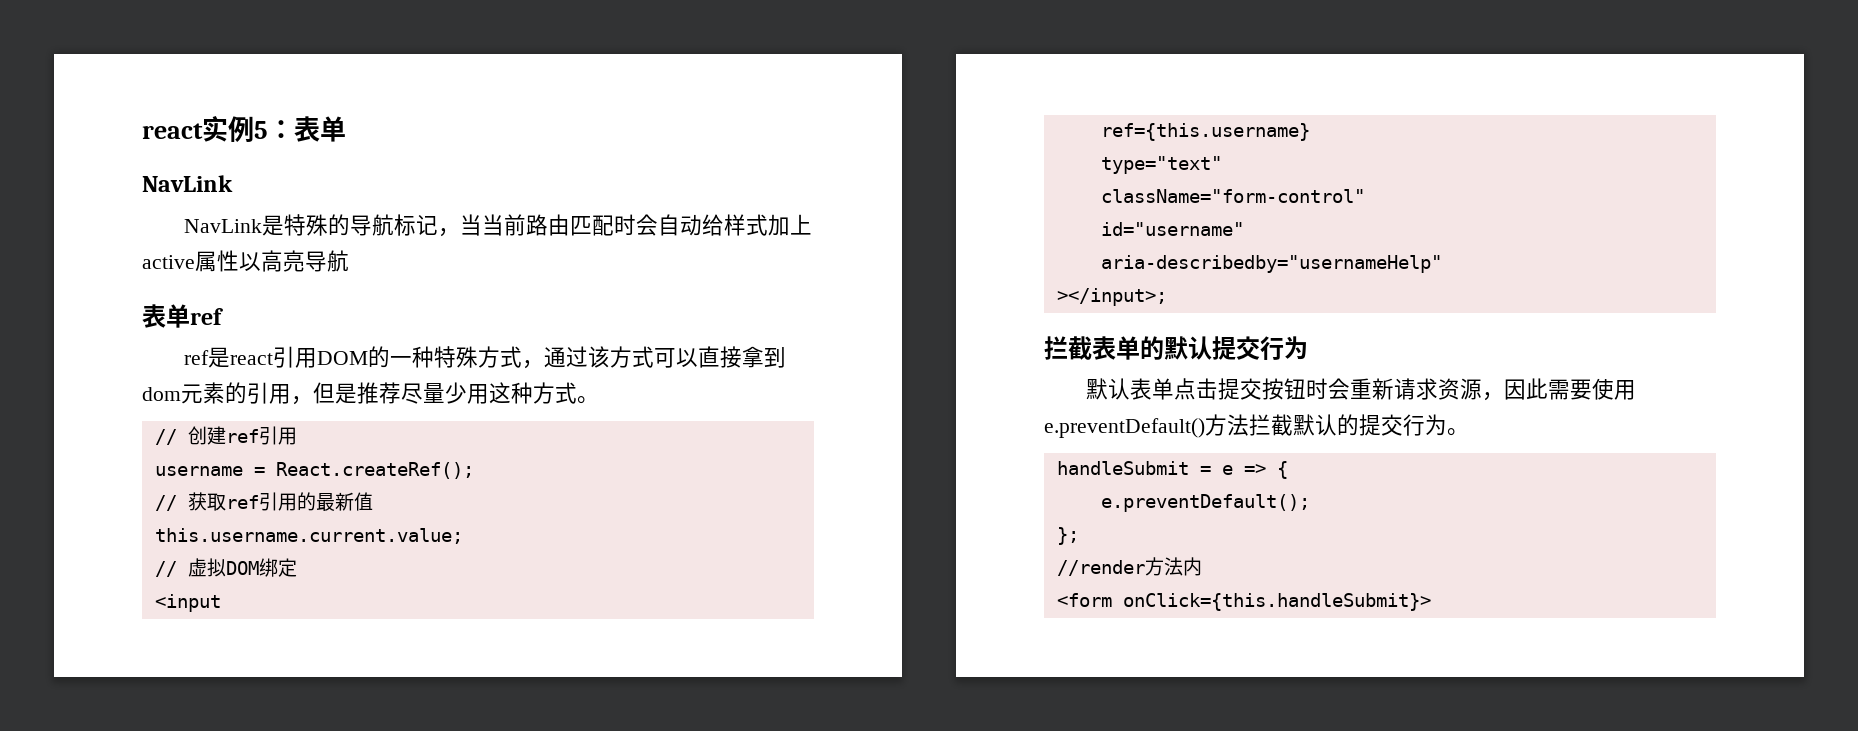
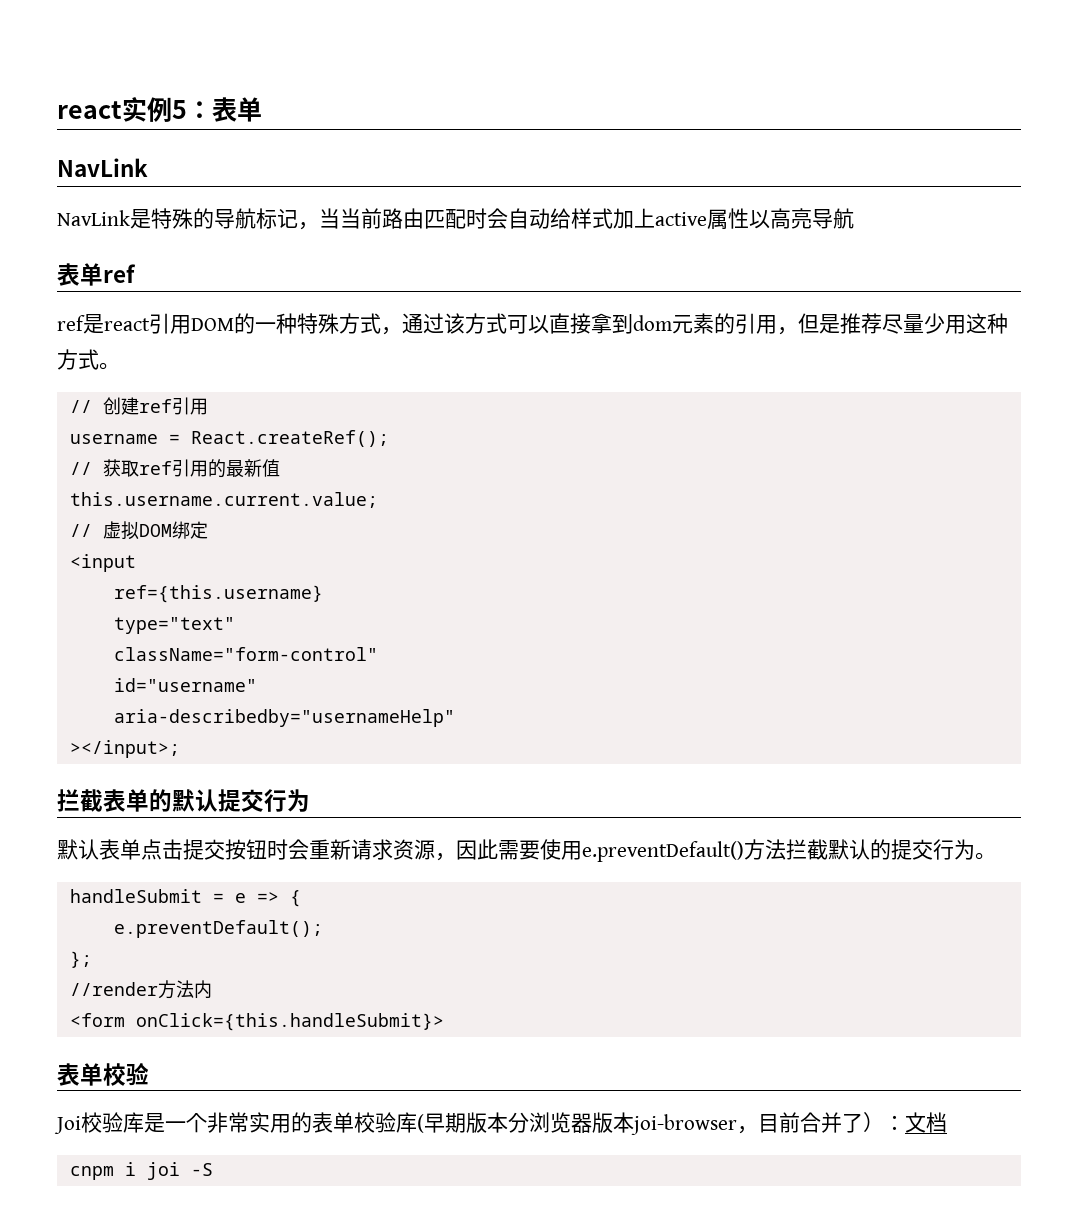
(1431, 602) none -> [57,1062,149,1086] [54,1112,947,1135] [69,1162,213,1180] // 表单校验 // Joi校验库是一个非常实用的表单校验库(早期版本分浏览器版本joi-browser，目前合并了）：文档 // cnpm i joi -S

